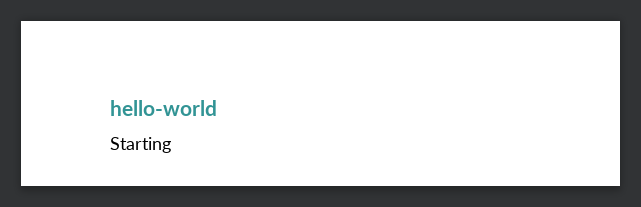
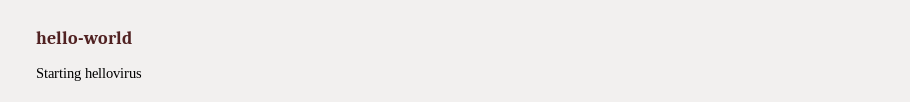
(171, 145) none -> [85,68,142,78] hellovirus

